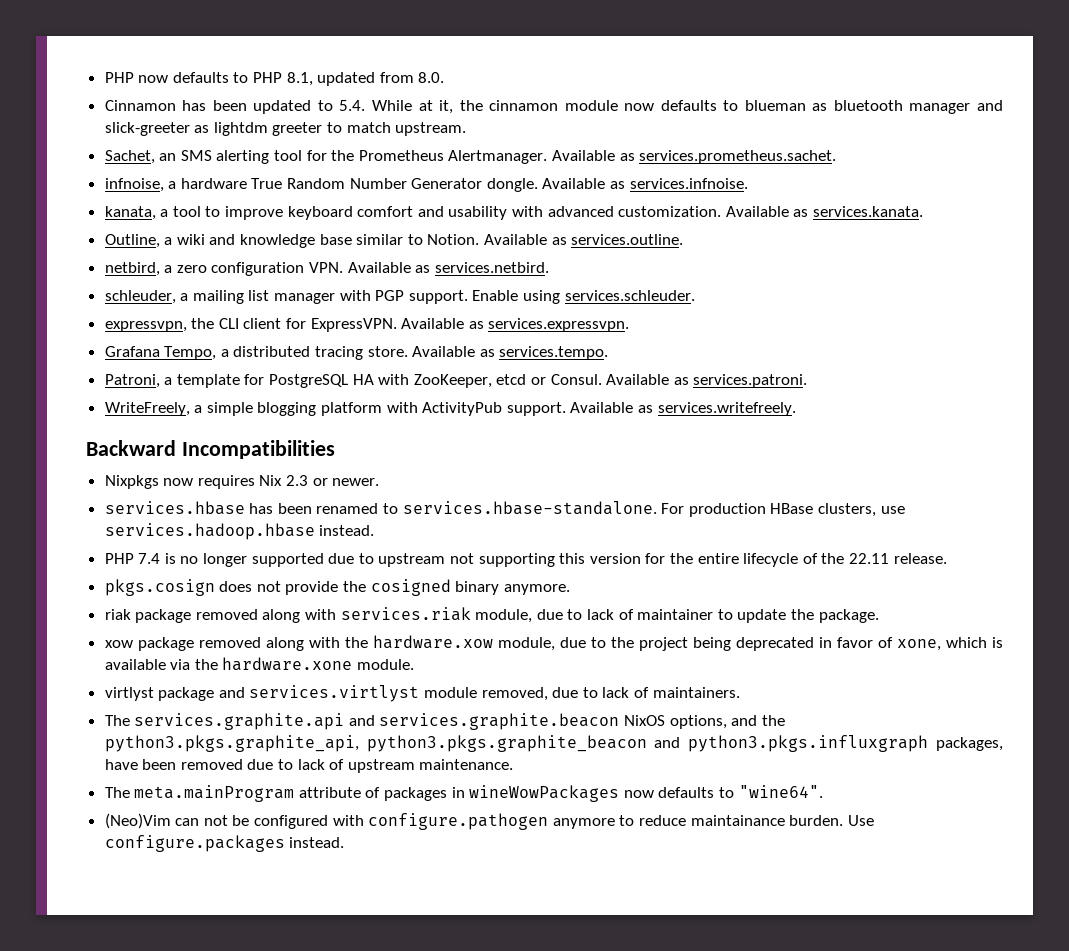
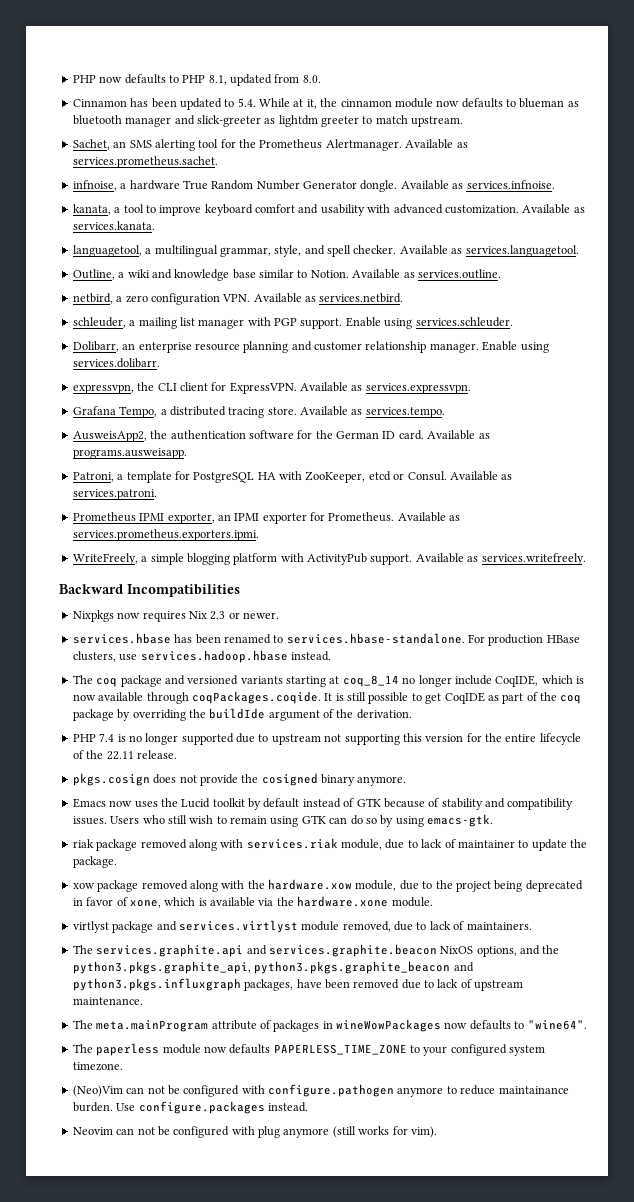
(923, 211) none -> [72,245,579,257] // languagetool, a multilingual grammar, style, and spell checker. Available as services.languagetool.
(695, 295) none -> [72,341,549,353] [72,358,160,368] // Dolibarr, an enterprise resource planning and customer relationship manager. Enable using services.dolibarr.
(609, 353) none -> [72,430,490,442] [72,448,187,459] // AusweisApp2, the authentication software for the German ID card. Available as programs.ausweisapp.
(808, 381) none -> [72,512,461,524] [72,529,259,541] // Prometheus IPMI exporter, an IPMI exporter for Prometheus. Available as services.prometheus.exporters.ipmi.
(375, 530) none -> [72,675,584,687] [72,691,582,704] [72,708,412,721] // The coq package and versioned variants starting at coq_8_14 no longer include CoqIDE, which is now available through coqPackages.coqide. It is still possible to get CoqIDE as part of the coq package by overriding the buildIde argument of the derivation.
(570, 589) none -> [72,798,574,810] [72,814,493,827] // Emacs now uses the Lucid toolkit by default instead of GTK because of stability and compatibility issues. Users who still wish to remain using GTK can do so by using emacs-gtk.
(823, 791) none -> [72,1043,546,1056] [72,1062,123,1071] // The paperless module now defaults PAPERLESS_TIME_ZONE to your configured system timezone.
(345, 842) none -> [72,1126,437,1138] // Neovim can not be configured with plug anymore (still works for vim).

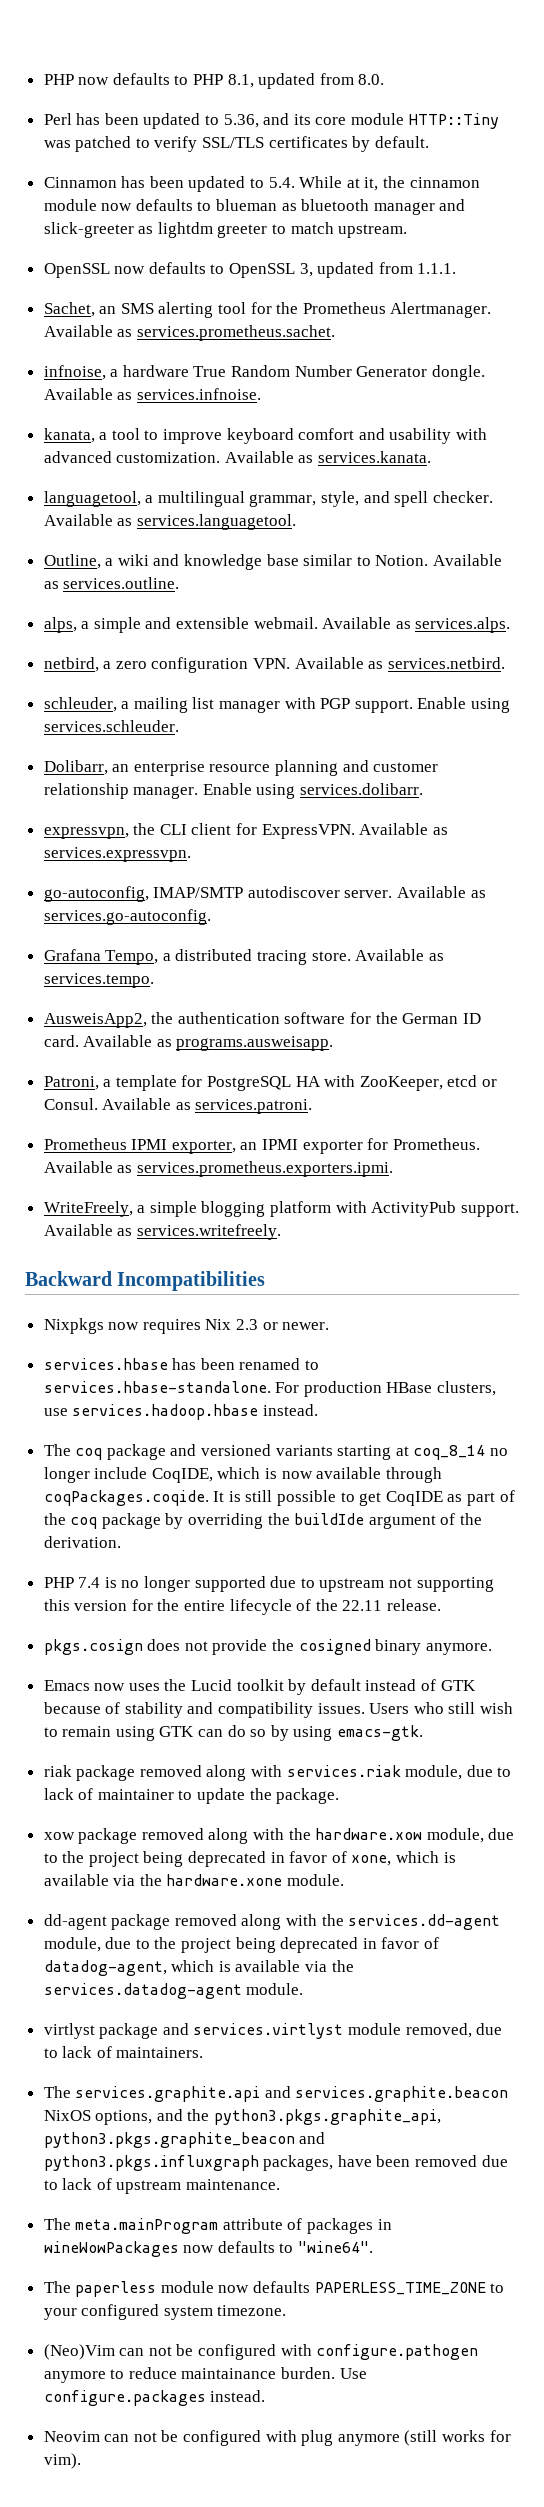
(321, 79) none -> [43,113,499,129] [43,136,429,152] // Perl has been updated to 5.36, and its core module HTTP::Tiny was patched to verify SSL/TLS certificates by default.
(464, 121) none -> [43,262,457,278] // OpenSSL now defaults to OpenSSL 3, updated from 1.1.1.
(501, 274) none -> [43,617,511,633] // alps, a simple and extensible webmail. Available as services.alps.
(471, 388) none -> [43,886,486,902] [43,909,211,925] // go-autoconfig, IMAP/SMTP autodiscover server. Available as services.go-autoconfig.
(433, 902) none -> [43,1914,501,1930] [43,1937,440,1953] [43,1960,354,1976] [43,1983,304,1999] // dd-agent package removed along with the services.dd-agent module, due to the project being deprecated in favor of datadog-agent, which is available via the services.datadog-agent module.

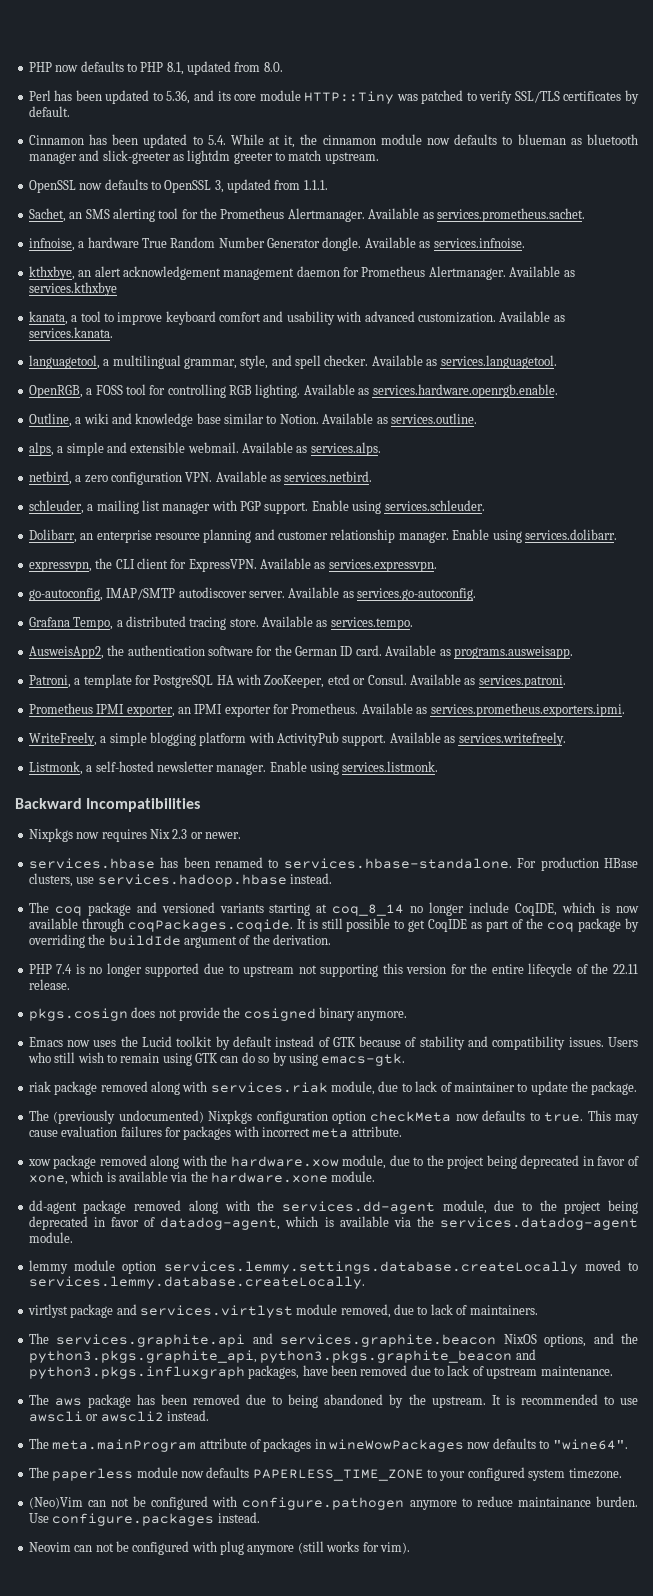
(261, 394) none -> [28,266,575,280] [28,282,117,296] // kthxbye, an alert acknowledgement management daemon for Prometheus Alertmanager. Available as services.kthxbye
(296, 522) none -> [28,384,558,398] // OpenRGB, a FOSS tool for controlling RGB lighting. Available as services.hardware.openrgb.enable.
(281, 1232) none -> [28,761,439,775] // Listmonk, a self-hosted newsletter manager. Enable using services.listmonk.
(340, 1796) none -> [28,1110,639,1124] [28,1126,402,1140] // The (previously undocumented) Nixpkgs configuration option checkMeta now defaults to true. This may cause evaluation failures for packages with incorrect meta attribute.
(304, 1989) none -> [28,1260,638,1274] [28,1276,365,1289] // lemmy module option services.lemmy.settings.database.createLocally moved to services.lemmy.database.createLocally.
(281, 2184) none -> [28,1394,638,1408] [28,1410,209,1422] // The aws package has been removed due to being abandoned by the upstream. It is recommended to use awscli or awscli2 instead.

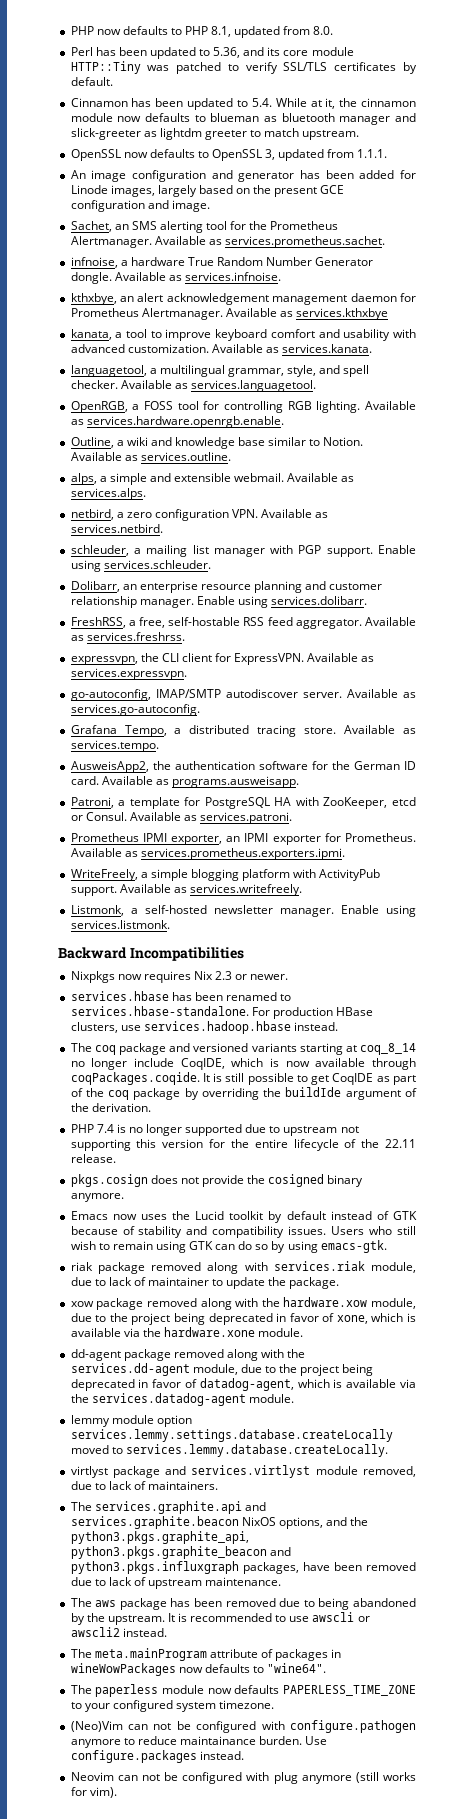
(328, 185) none -> [70,170,416,182] [70,185,345,197] [70,200,210,212] // An image configuration and generator has been added for Linode images, largely based on the present GCE configuration and image.
(617, 534) none -> [70,617,417,629] [70,632,185,641] // FreshRSS, a free, self-hostable RSS feed aggregator. Available as services.freshrss.
[28,1110,639,1124] [28,1126,402,1140] // The (previously undocumented) Nixpkgs configuration option checkMeta now defaults to true. This may cause evaluation failures for packages with incorrect meta attribute. -> (340, 1283) none

